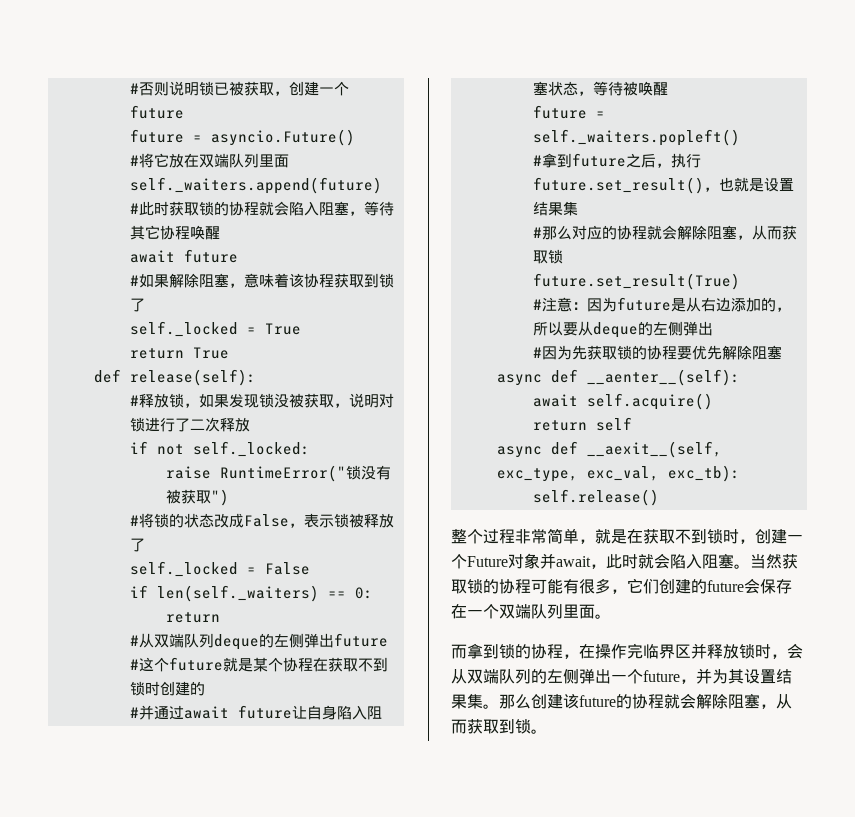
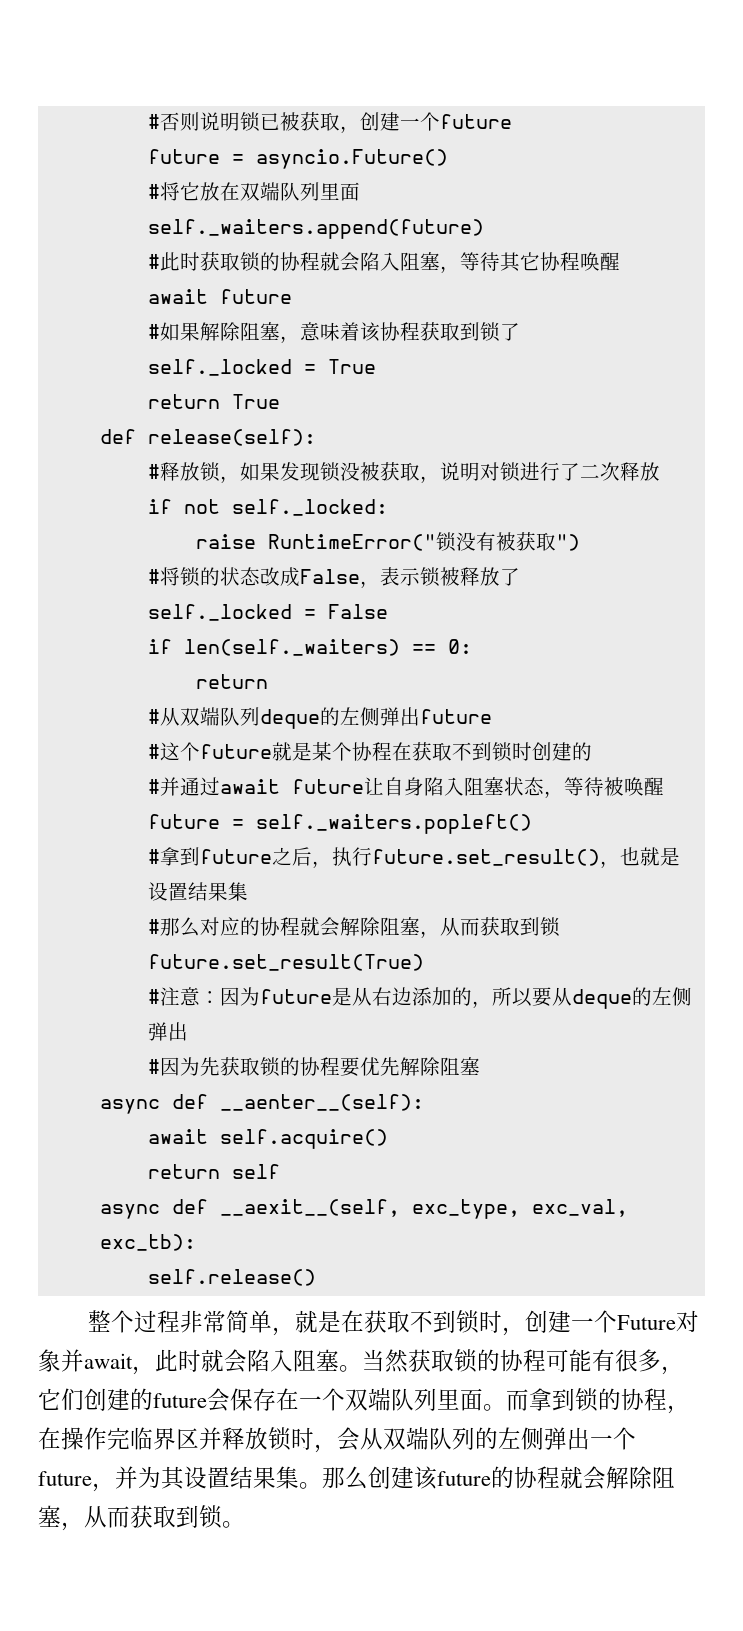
(548, 257) none -> [519,917,540,936] 到
(611, 616) // -> (506, 1407) none

